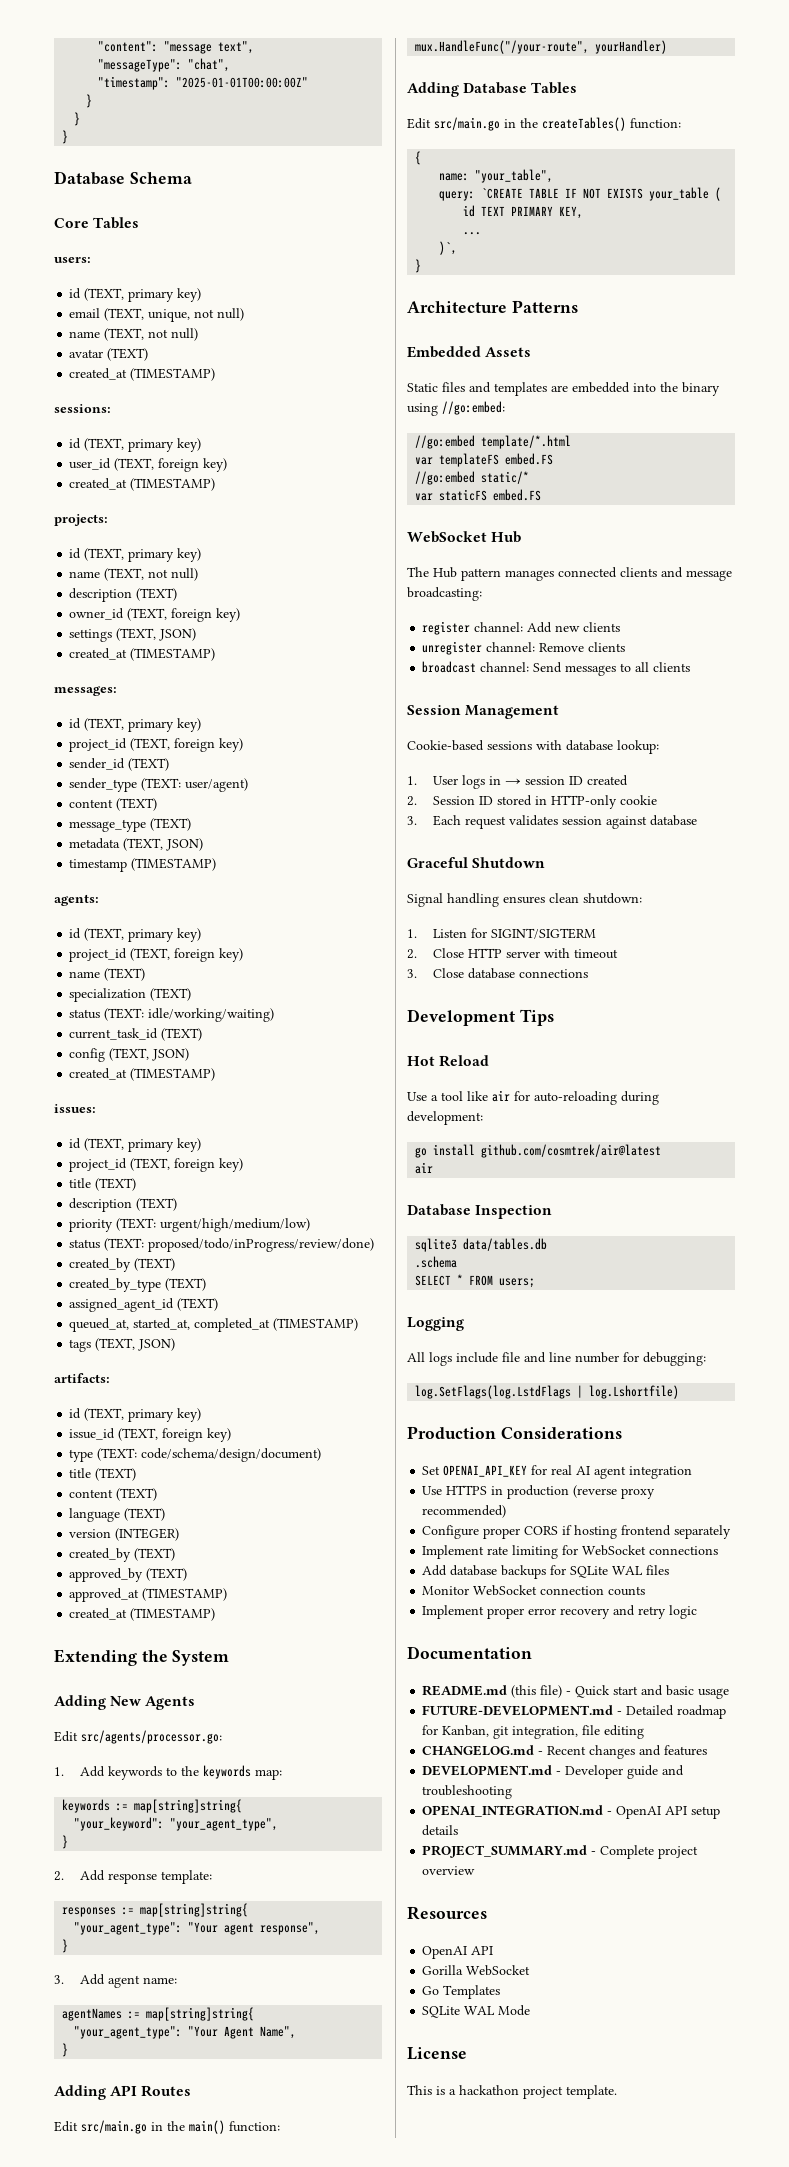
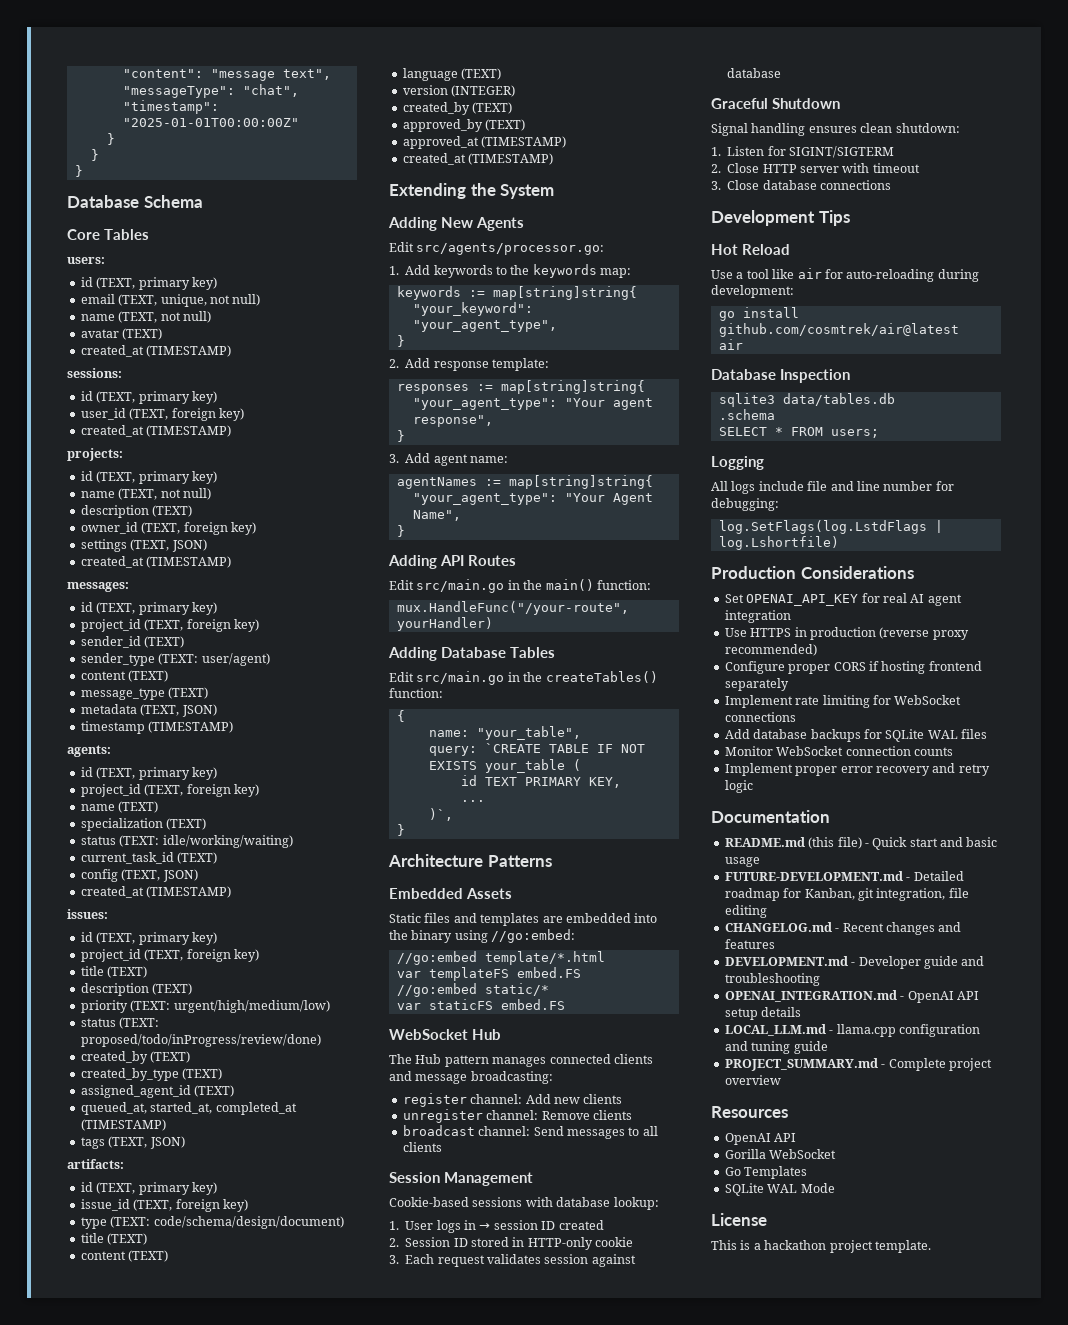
(459, 1830) none -> [724,1024,980,1037] [724,1041,828,1054] // LOCAL_LLM.md - llama.cpp configuration and tuning guide

